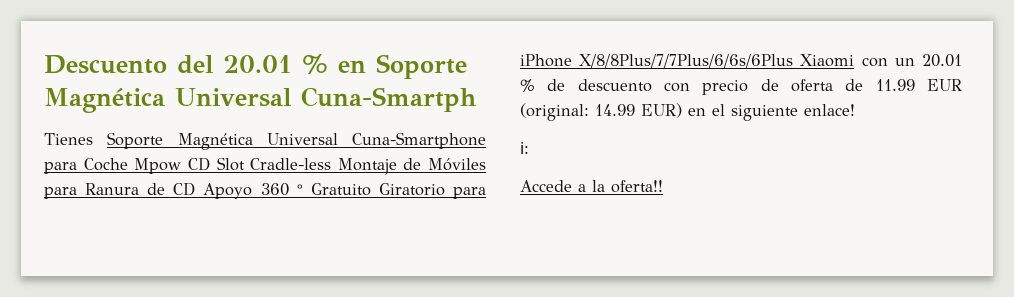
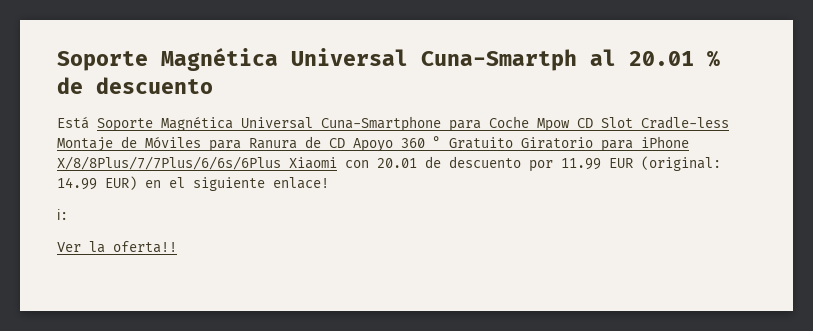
[44,54,366,74] Descuento del 20.01 % en -> (57, 61) none
[44,133,93,145] // Tienes -> [590,49,720,67] [57,77,213,94] [57,116,89,129] al 20.01 % de descuento // Está
[894,54,962,67] [520,79,864,95] un 20.01 % de descuento con precio de oferta de -> [377,156,553,172] 20.01 de descuento por
[520,180,586,192] Accede a -> [57,242,81,252] Ver

